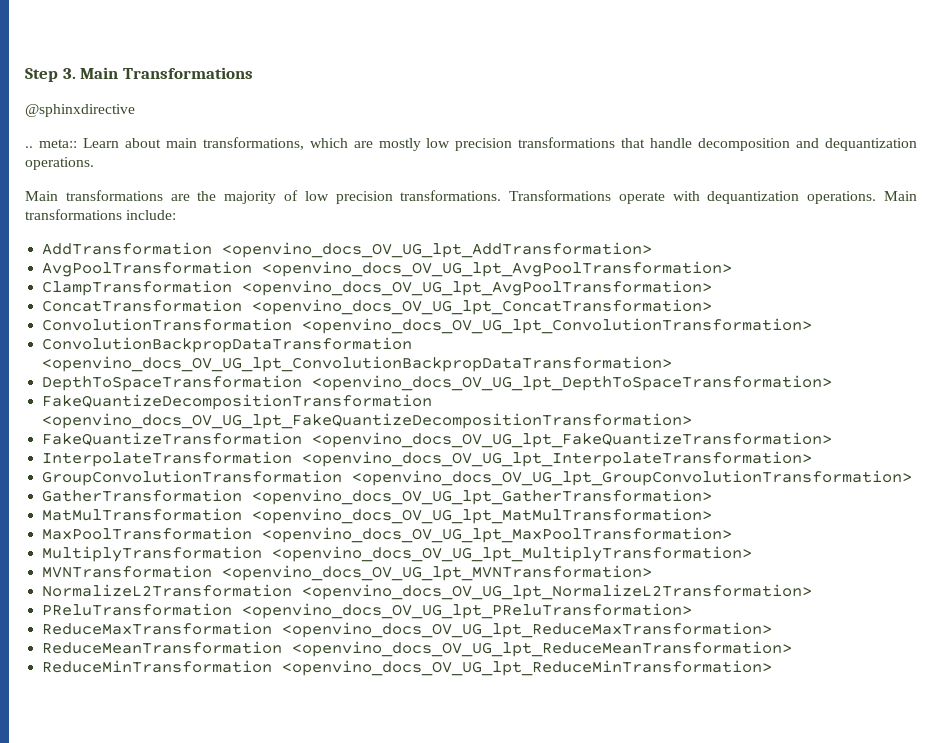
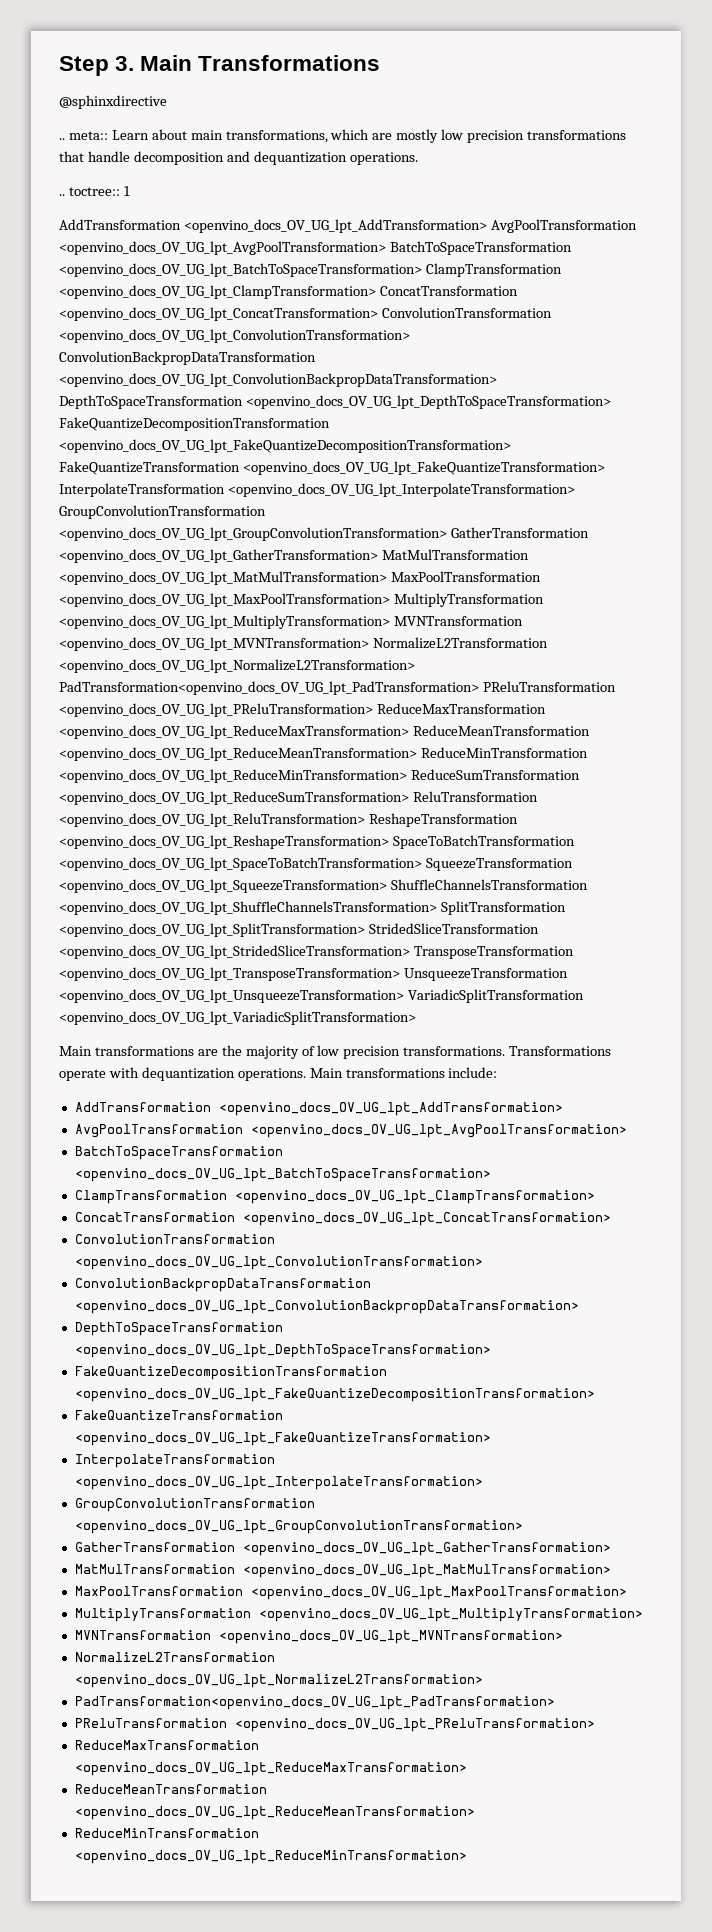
(94, 163) none -> [59,186,130,196] [59,219,637,233] [59,241,572,255] [59,263,562,277] [59,285,518,299] [59,307,552,321] [59,329,410,343] [59,351,316,365] [59,373,497,387] [59,395,611,409] [59,417,330,431] [59,439,511,453] [59,461,605,475] [59,483,575,497] [59,505,266,519] [59,527,589,541] [59,549,529,563] [59,571,541,585] [59,593,544,607] [59,615,523,629] [59,637,548,651] [59,659,415,673] [59,681,616,695] [59,703,546,717] [59,725,590,739] [59,747,588,761] [59,769,580,783] [59,791,538,805] [59,813,518,827] [59,835,575,849] [59,857,573,871] [59,879,588,893] [59,901,566,915] [59,923,539,937] [59,945,574,959] [59,967,568,981] [59,989,584,1003] [59,1011,416,1025] // .. toctree:: 1 // AddTransformation <openvino_docs_OV_UG_lpt_AddTransformation> AvgPoolTransformation <openvino_docs_OV_UG_lpt_AvgPoolTransformation> BatchToSpaceTransformation <openvino_docs_OV_UG_lpt_BatchToSpaceTransformation> ClampTransformation <openvino_docs_OV_UG_lpt_ClampTransformation> ConcatTransformation <openvino_docs_OV_UG_lpt_ConcatTransformation> ConvolutionTransformation <openvino_docs_OV_UG_lpt_ConvolutionTransformation> ConvolutionBackpropDataTransformation <openvino_docs_OV_UG_lpt_ConvolutionBackpropDataTransformation> DepthToSpaceTransformation <openvino_docs_OV_UG_lpt_DepthToSpaceTransformation> FakeQuantizeDecompositionTransformation <openvino_docs_OV_UG_lpt_FakeQuantizeDecompositionTransformation> FakeQuantizeTransformation <openvino_docs_OV_UG_lpt_FakeQuantizeTransformation> InterpolateTransformation <openvino_docs_OV_UG_lpt_InterpolateTransformation> GroupConvolutionTransformation <openvino_docs_OV_UG_lpt_GroupConvolutionTransformation> GatherTransformation <openvino_docs_OV_UG_lpt_GatherTransformation> MatMulTransformation <openvino_docs_OV_UG_lpt_MatMulTransformation> MaxPoolTransformation <openvino_docs_OV_UG_lpt_MaxPoolTransformation> MultiplyTransformation <openvino_docs_OV_UG_lpt_MultiplyTransformation> MVNTransformation <openvino_docs_OV_UG_lpt_MVNTransformation> NormalizeL2Transformation <openvino_docs_OV_UG_lpt_NormalizeL2Transformation> PadTransformation<openvino_docs_OV_UG_lpt_PadTransformation> PReluTransformation <openvino_docs_OV_UG_lpt_PReluTransformation> ReduceMaxTransformation <openvino_docs_OV_UG_lpt_ReduceMaxTransformation> ReduceMeanTransformation <openvino_docs_OV_UG_lpt_ReduceMeanTransformation> ReduceMinTransformation <openvino_docs_OV_UG_lpt_ReduceMinTransformation> ReduceSumTransformation <openvino_docs_OV_UG_lpt_ReduceSumTransformation> ReluTransformation <openvino_docs_OV_UG_lpt_ReluTransformation> ReshapeTransformation <openvino_docs_OV_UG_lpt_ReshapeTransformation> SpaceToBatchTransformation <openvino_docs_OV_UG_lpt_SpaceToBatchTransformation> SqueezeTransformation <openvino_docs_OV_UG_lpt_SqueezeTransformation> ShuffleChannelsTransformation <openvino_docs_OV_UG_lpt_ShuffleChannelsTransformation> SplitTransformation <openvino_docs_OV_UG_lpt_SplitTransformation> StridedSliceTransformation <openvino_docs_OV_UG_lpt_StridedSliceTransformation> TransposeTransformation <openvino_docs_OV_UG_lpt_TransposeTransformation> UnsqueezeTransformation <openvino_docs_OV_UG_lpt_UnsqueezeTransformation> VariadicSplitTransformation <openvino_docs_OV_UG_lpt_VariadicSplitTransformation>
[42,280,713,296] // ClampTransformation <openvino_docs_OV_UG_lpt_AvgPoolTransformation> -> [74,1146,283,1160] [74,1168,491,1182] [74,1190,595,1204] // BatchToSpaceTransformation <openvino_docs_OV_UG_lpt_BatchToSpaceTransformation> // ClampTransformation <openvino_docs_OV_UG_lpt_ClampTransformation>
(813, 592) none -> [74,1696,555,1710] // PadTransformation<openvino_docs_OV_UG_lpt_PadTransformation>

